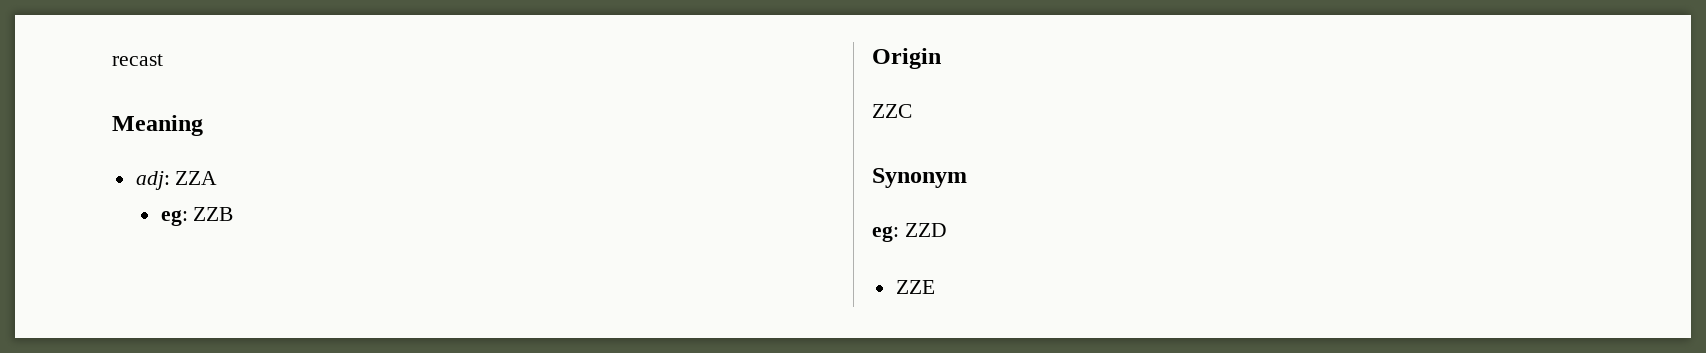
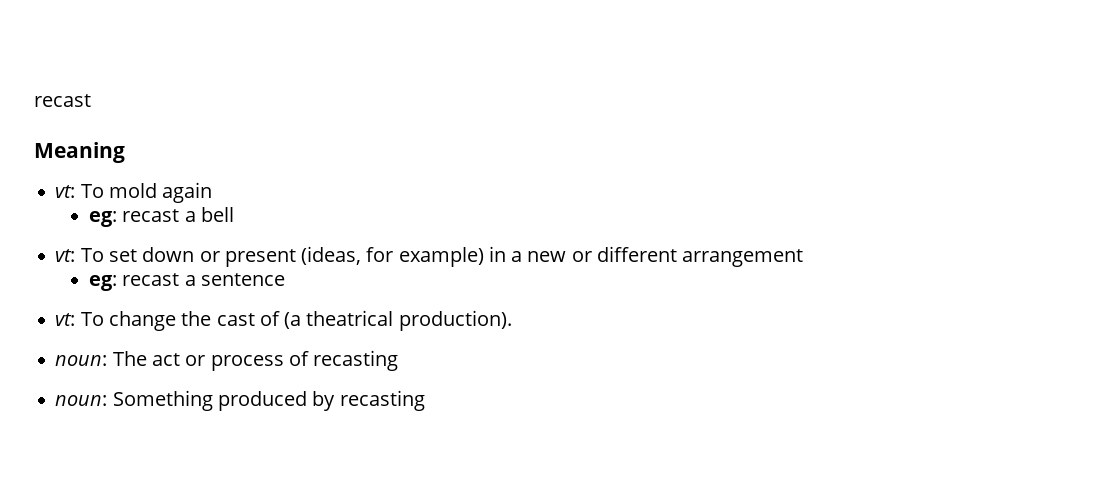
[135,171,218,190] [160,207,234,226] [872,48,941,69] [872,104,912,118] [872,168,967,188] [872,223,947,242] [895,280,935,294] adj: ZZA // eg: ZZB // Origin // ZZC // Synonym // eg: ZZD // ZZE -> [55,182,213,203] [89,207,234,227] [55,246,804,267] [89,273,285,291] [55,310,512,331] [55,350,399,371] [55,390,425,411] vt: To mold again // eg: recast a bell // vt: To set down or present (ideas, for example) in a new or different arrangement // eg: recast a sentence // vt: To change the cast of (a theatrical production). // noun: The act or process of recasting // noun: Something produced by recasting

